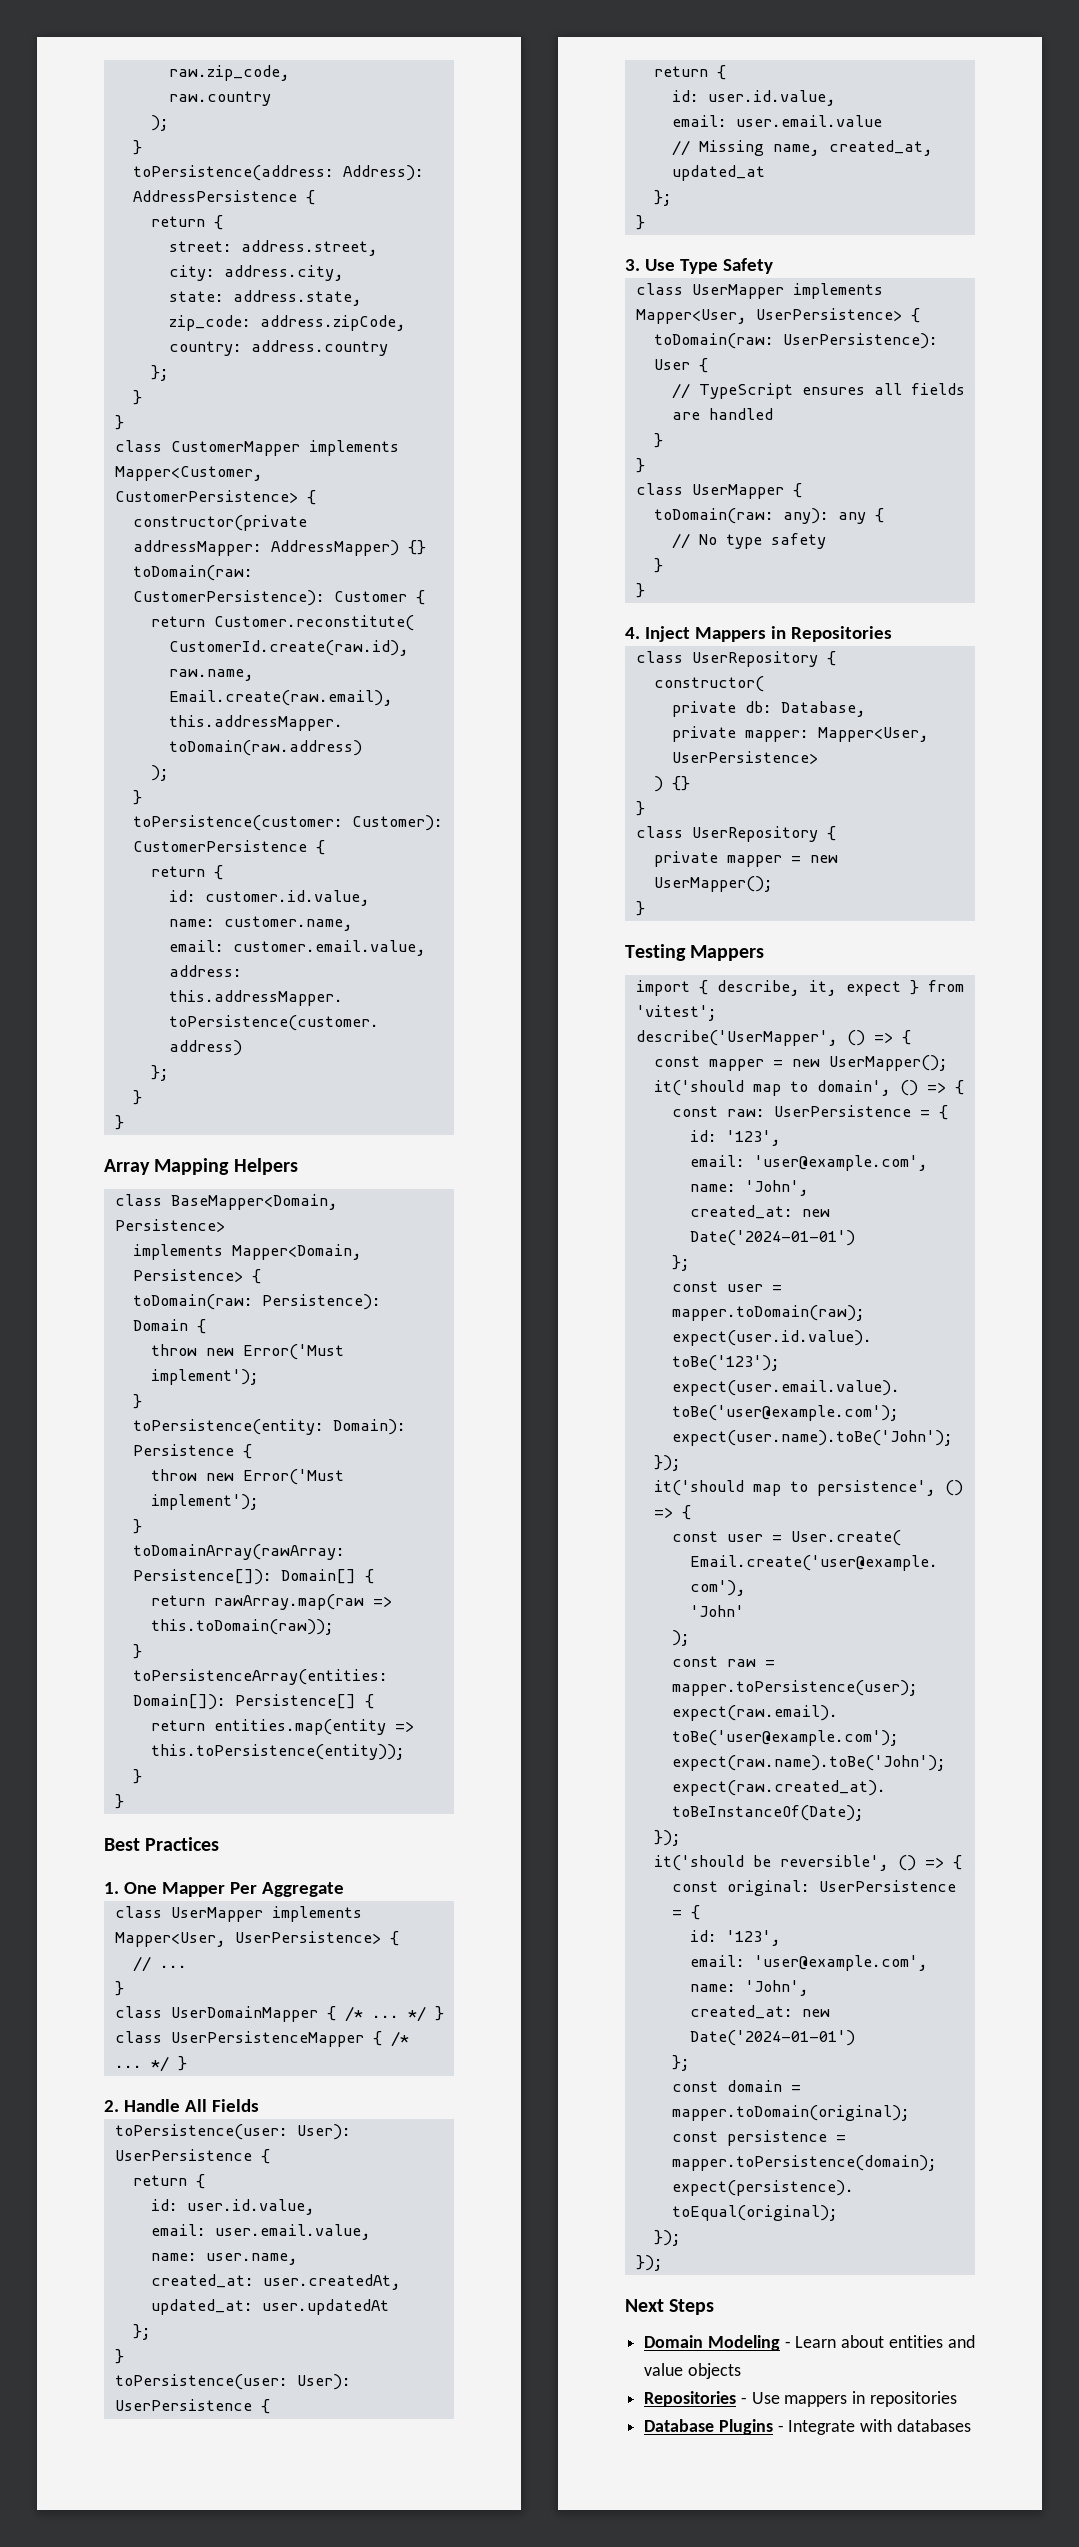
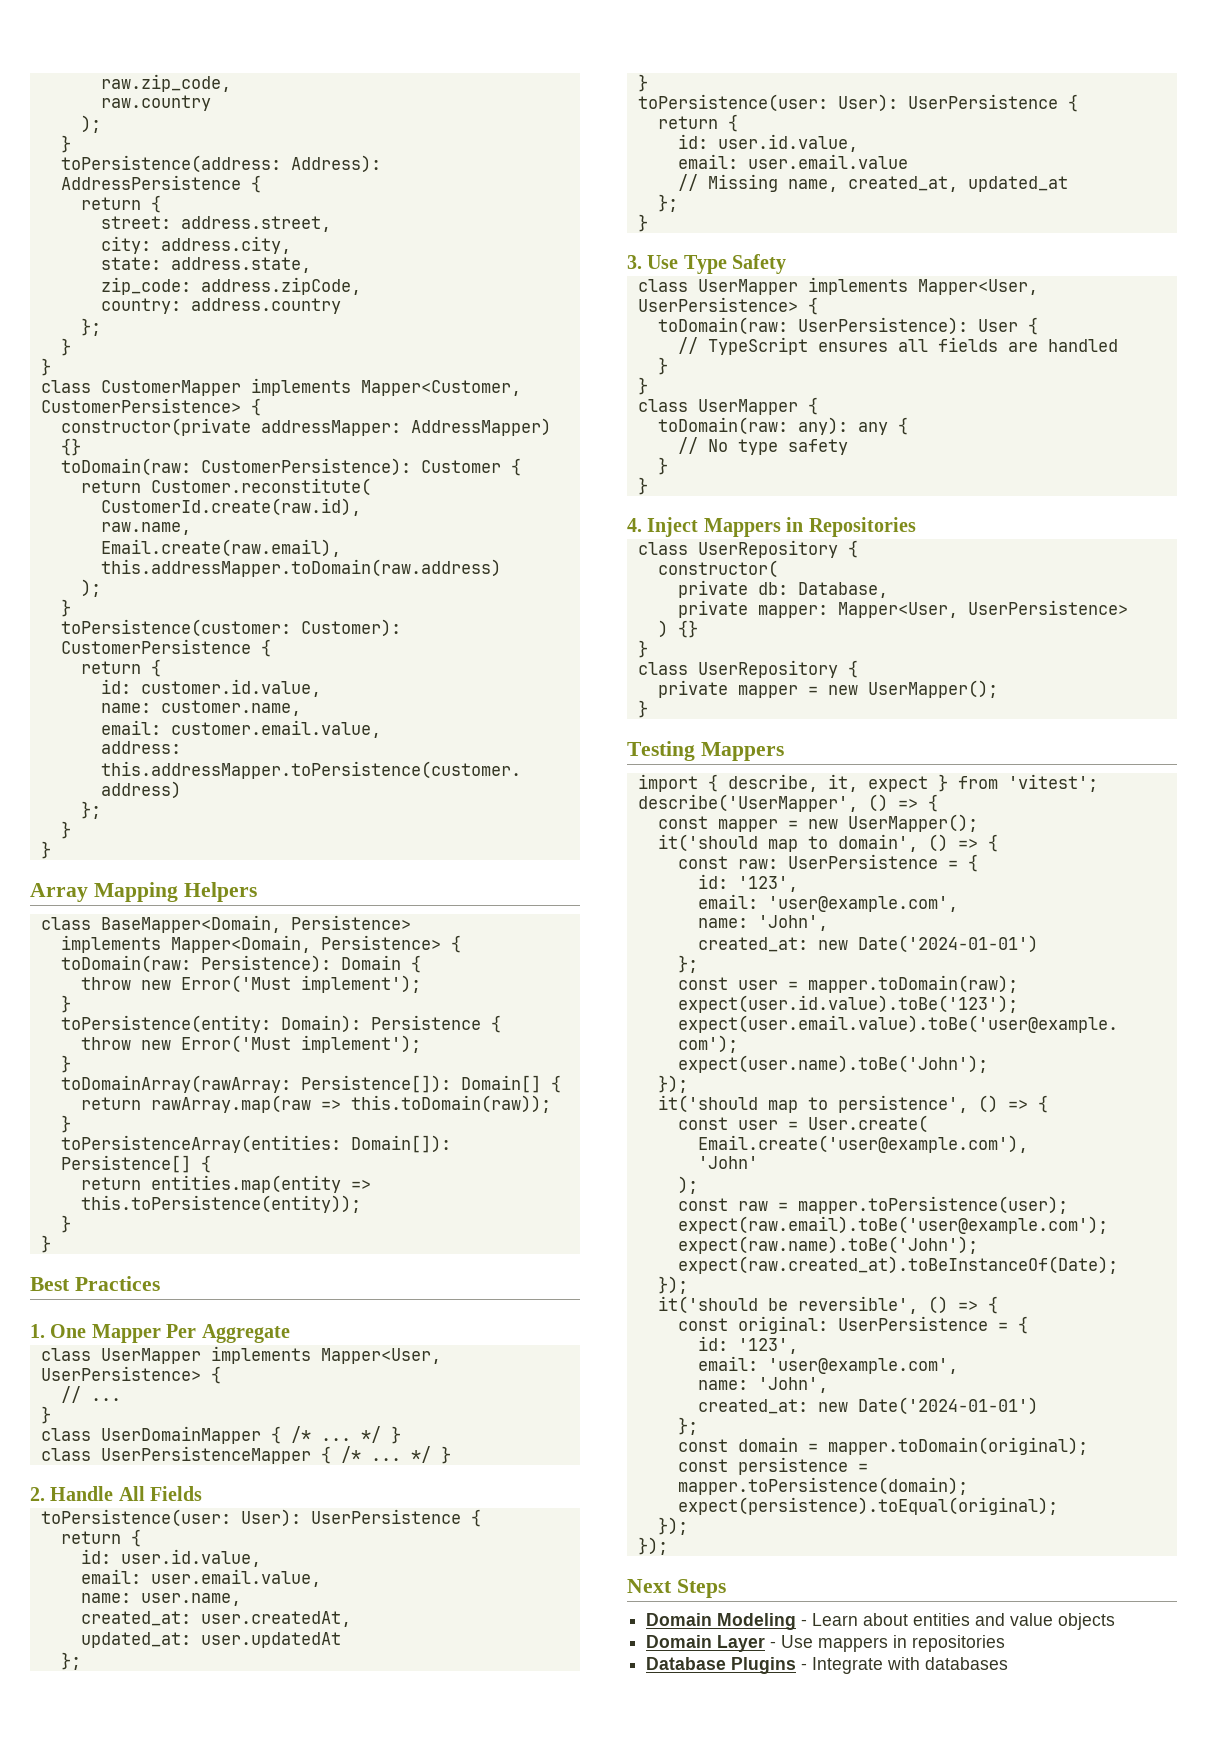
[644,2391,737,2407] Repositories -> [646,1635,766,1652] Domain Layer

